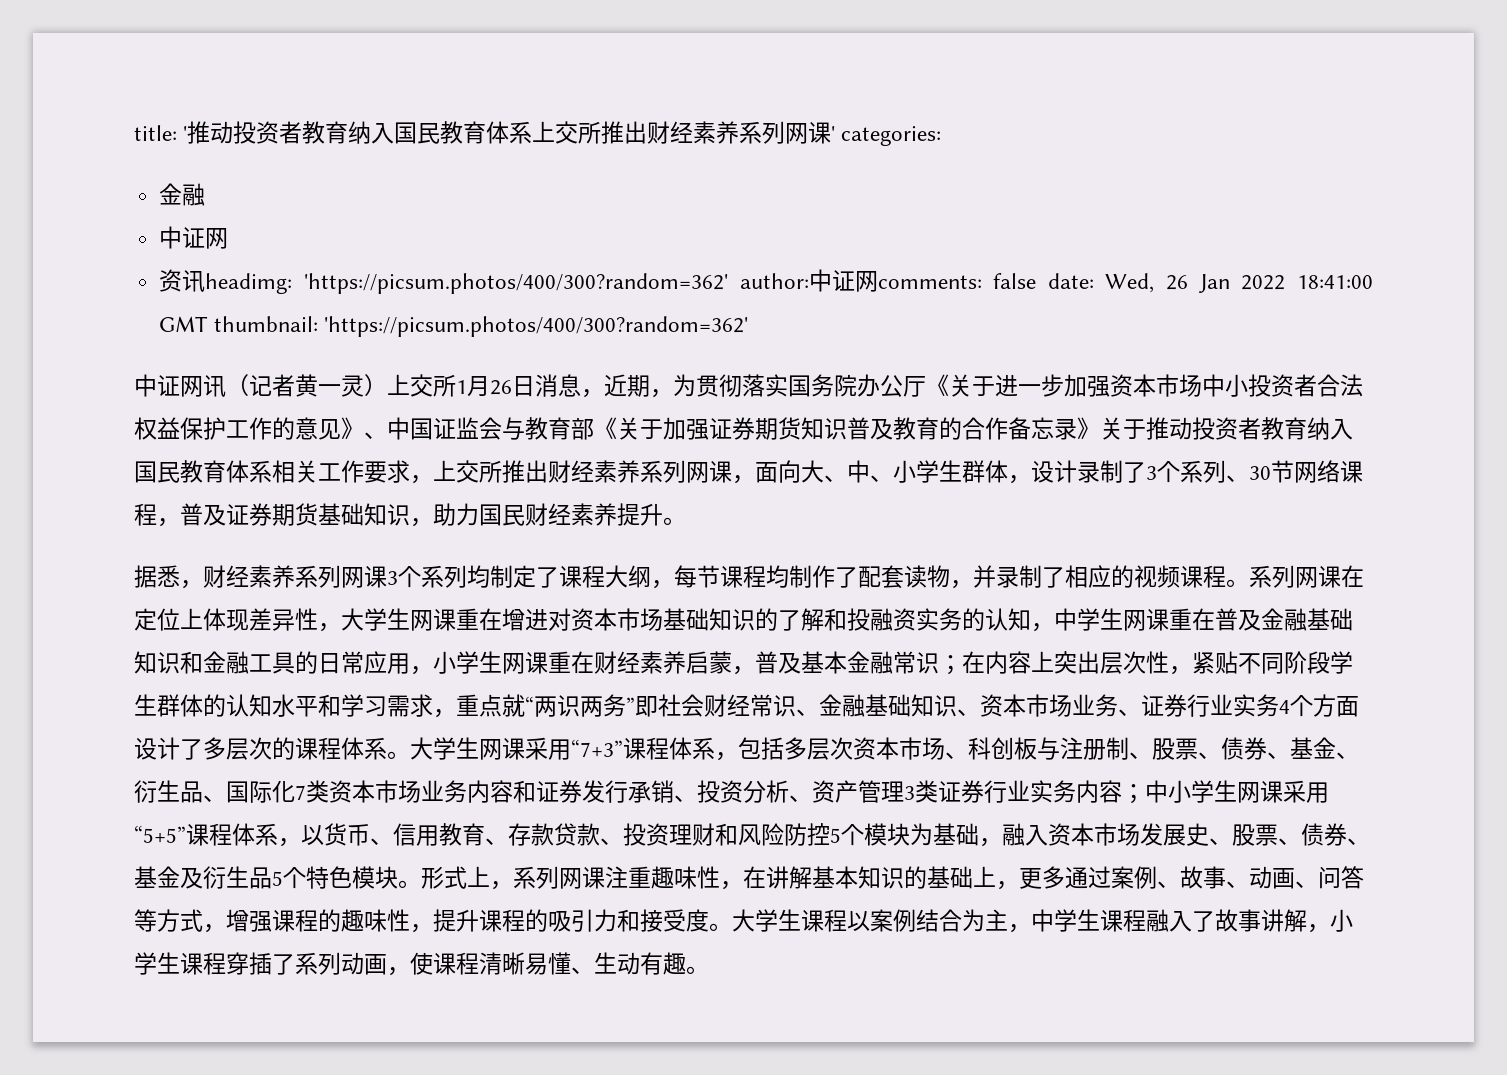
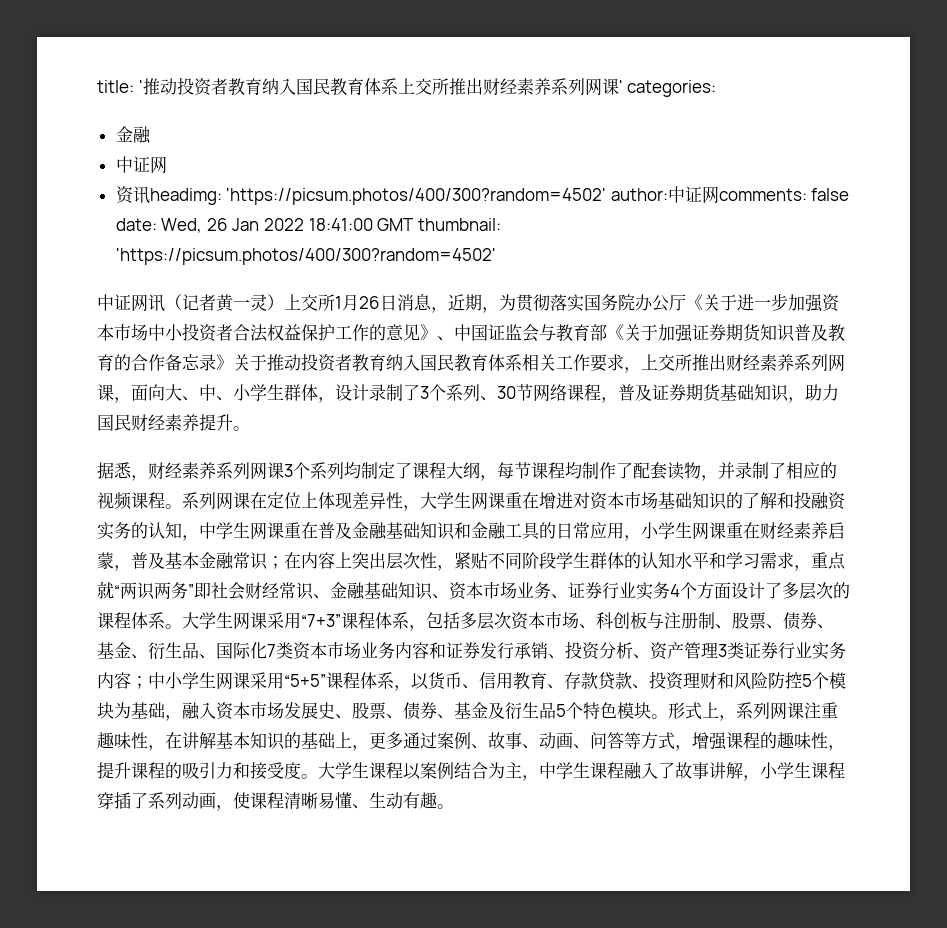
[303,273,728,294] 'https://picsum.photos/400/300?random=362' -> [226,188,607,205] 'https://picsum.photos/400/300?random=4502'
[323,316,748,337] 'https://picsum.photos/400/300?random=362' -> [115,248,496,265] 'https://picsum.photos/400/300?random=4502'

